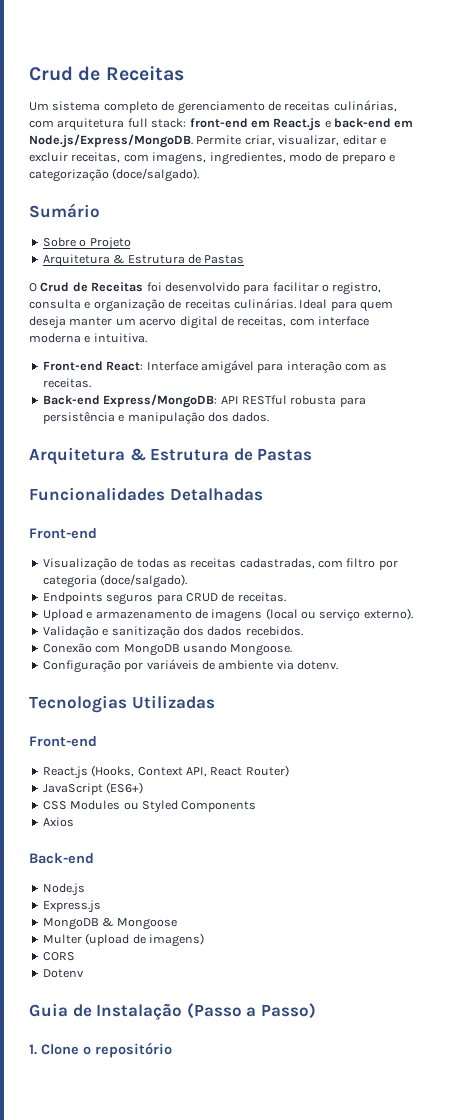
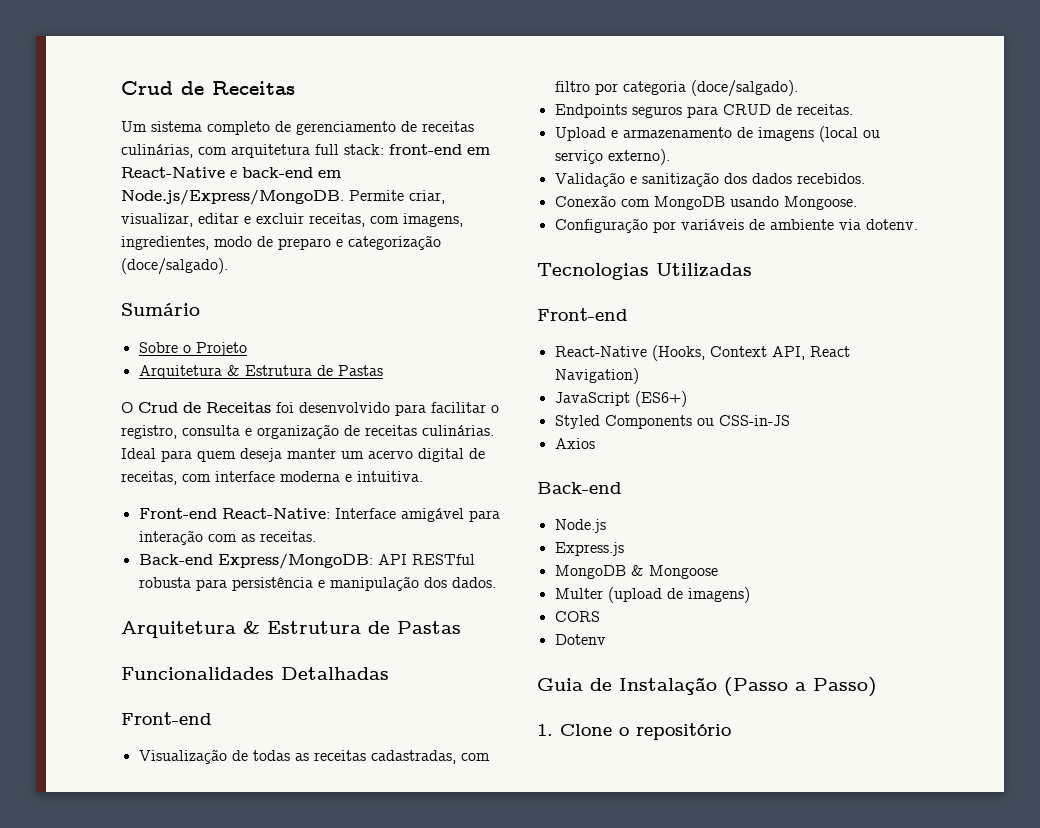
[273,118,322,131] React.js -> [121,167,225,178] React-Native
[106,361,144,371] React: -> [221,508,330,519] React-Native:
[42,766,88,779] React.js -> [554,346,647,357] React-Native
[245,765,289,777] Router) -> [554,368,639,384] Navigation)
[42,800,139,810] CSS Modules ou -> (687, 399) none
(257, 806) none -> [696,415,790,426] ou CSS-in-JS

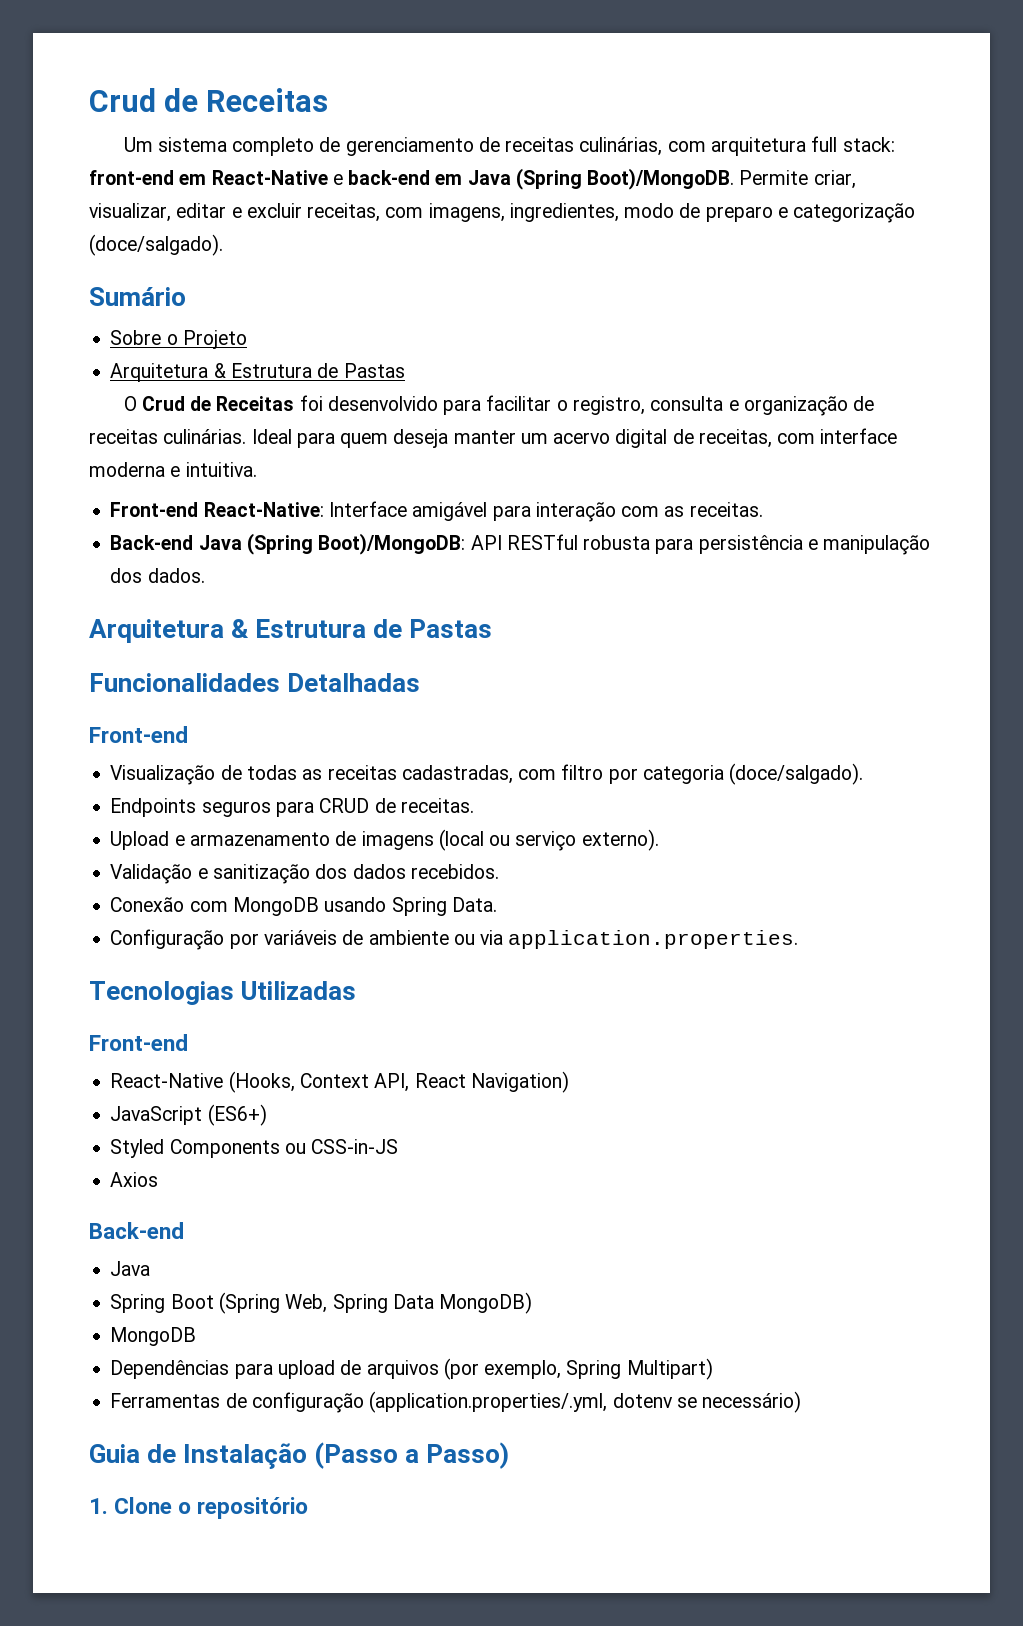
[121,189,344,205] Node.js/Express/MongoDB. -> [467,168,735,190] Java (Spring Boot)/MongoDB.
[217,553,373,569] Express/MongoDB: -> [198,533,466,555] Java (Spring Boot)/MongoDB:
[783,196,857,210] Mongoose. -> [391,897,497,916] Spring Data.
[838,219,918,230] via dotenv. -> [453,930,799,949] ou via application.properties.
[554,519,606,533] [554,542,624,556] [554,565,718,579] [554,587,750,603] [554,611,600,622] [554,634,606,645] Node.js // Express.js // MongoDB & Mongoose // Multer (upload de imagens) // CORS // Dotenv -> [110,1261,151,1276] [110,1292,533,1314] [110,1327,197,1346] [110,1358,713,1380] [110,1391,802,1413] Java // Spring Boot (Spring Web, Spring Data MongoDB) // MongoDB // Dependências para upload de arquivos (por exemplo, Spring Multipart) // Ferramentas de configuração (application.properties/.yml, dotenv se necessário)

